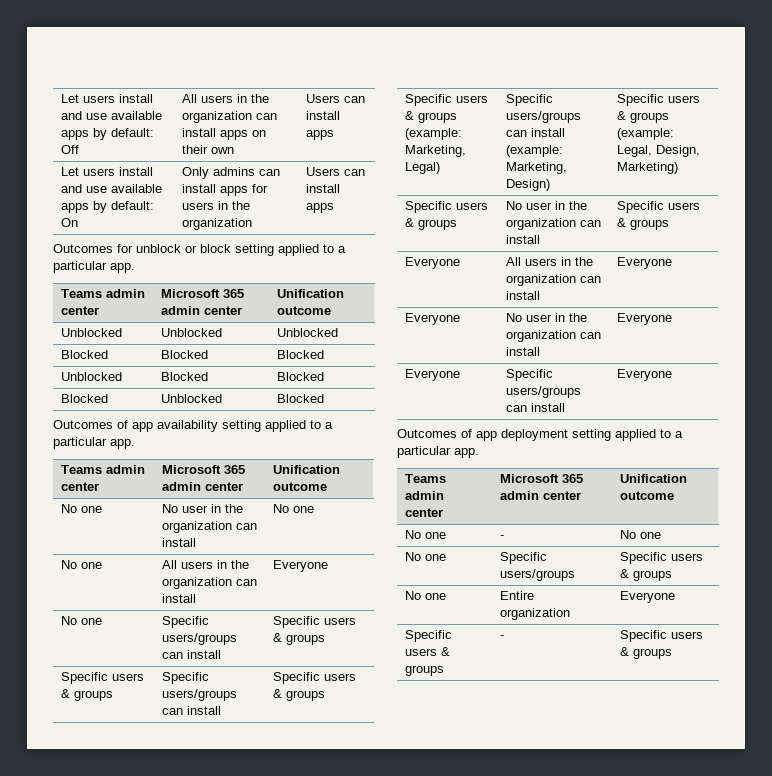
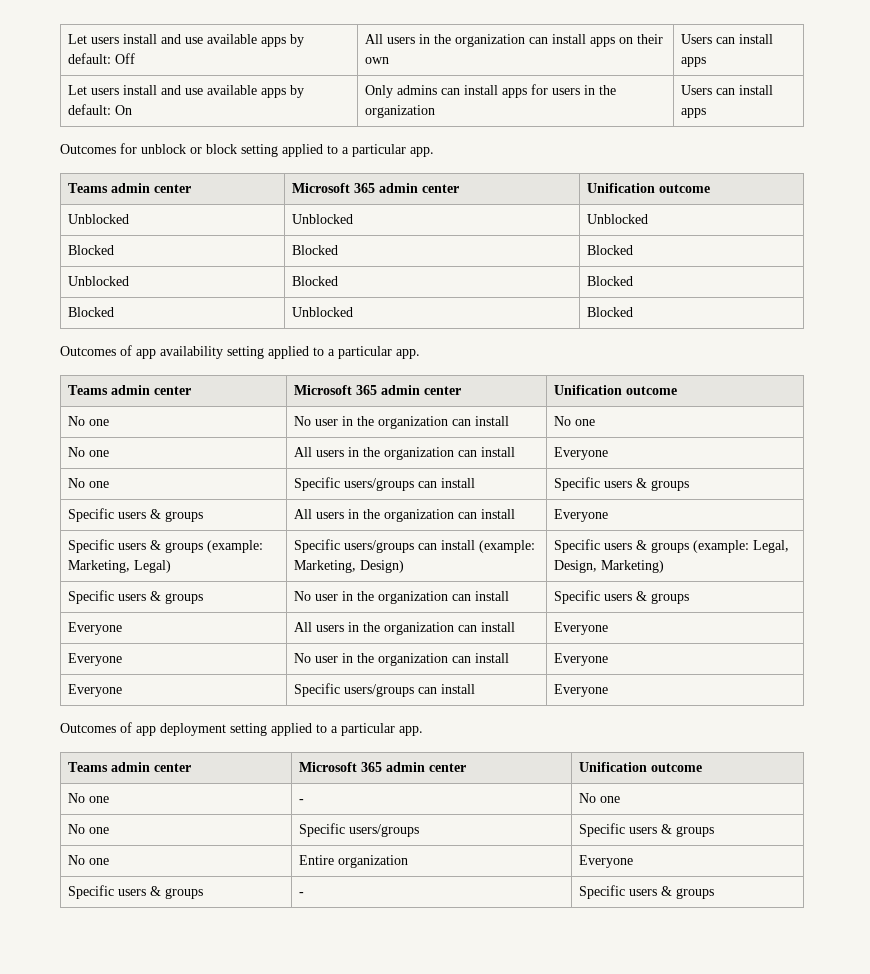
[161,672,209,684] [161,689,237,701] [161,706,221,715] [272,672,356,684] [272,689,325,701] Specific users/groups can install | Specific users & groups -> [293,509,515,522] [553,509,608,522] All users in the organization can install | Everyone

